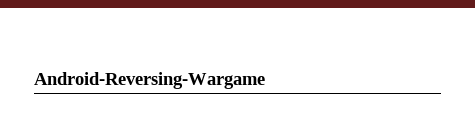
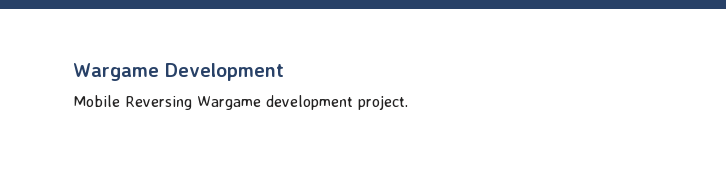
[34,72,265,89] Android-Reversing-Wargame -> [73,63,284,81] [73,95,408,110] Wargame Development // Mobile Reversing Wargame development project.

